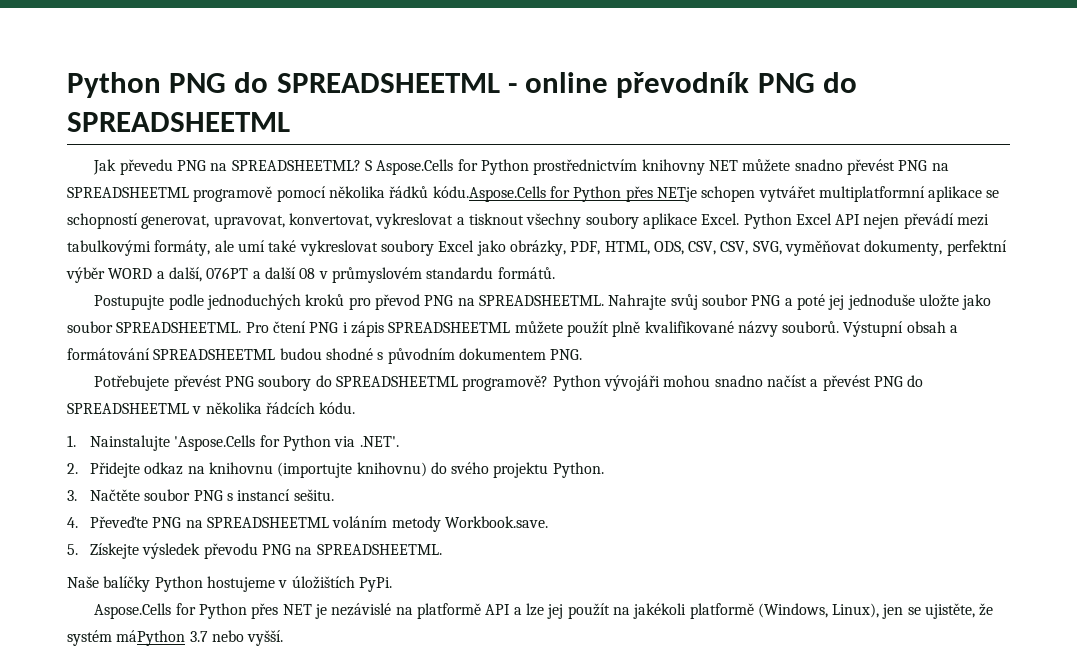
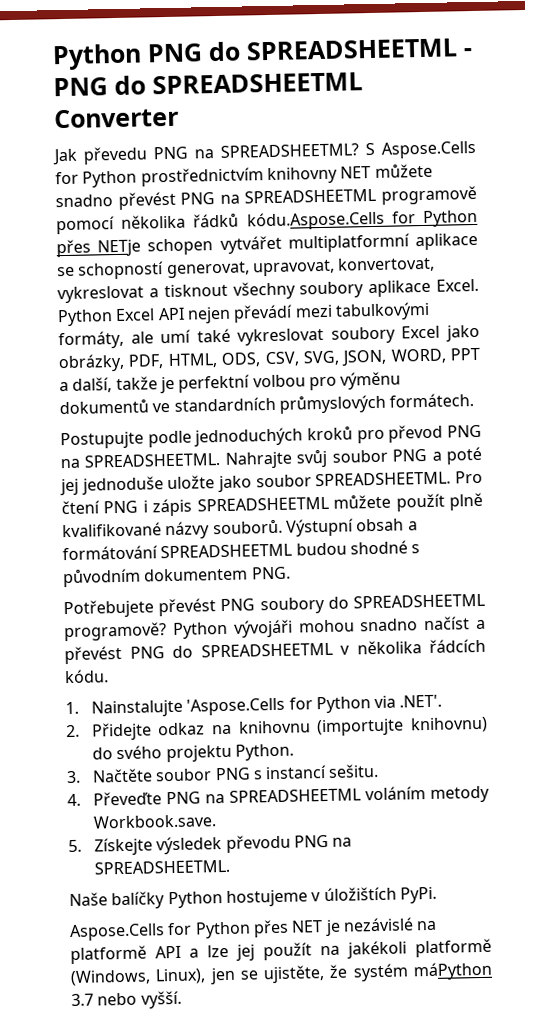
[525,72,857,98] [67,112,290,132] online převodník PNG do SPREADSHEETML -> [53,72,363,97] [53,107,179,129] PNG do SPREADSHEETML Converter
[720,240,1007,256] [66,267,555,283] CSV, SVG, vyměňovat dokumenty, perfektní výběr WORD a další, 076PT a další 08 v průmyslovém standardu formátů. -> [302,347,480,367] [59,371,402,394] [59,393,475,415] SVG, JSON, WORD, PPT a další, takže je perfektní volbou pro výměnu dokumentů ve standardních průmyslových formátech.

